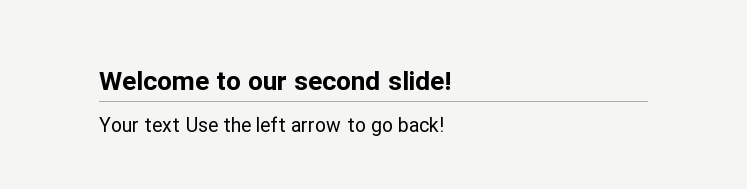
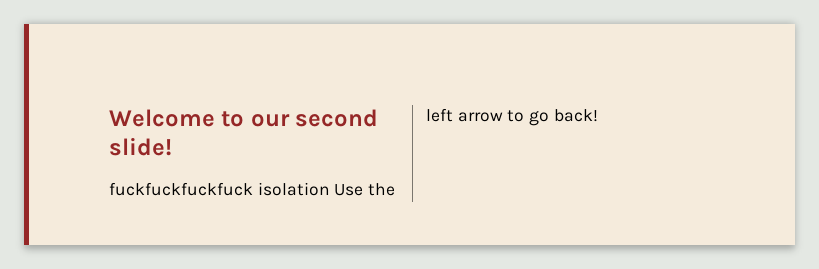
[99,117,181,132] Your text -> [109,182,330,196] fuckfuckfuckfuck isolation

